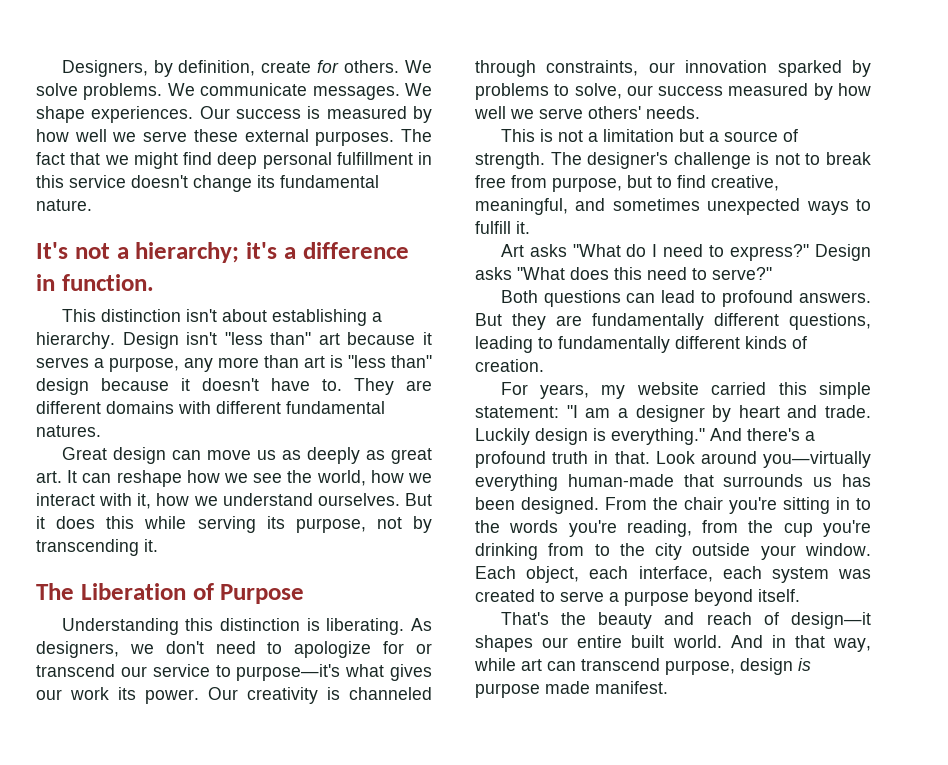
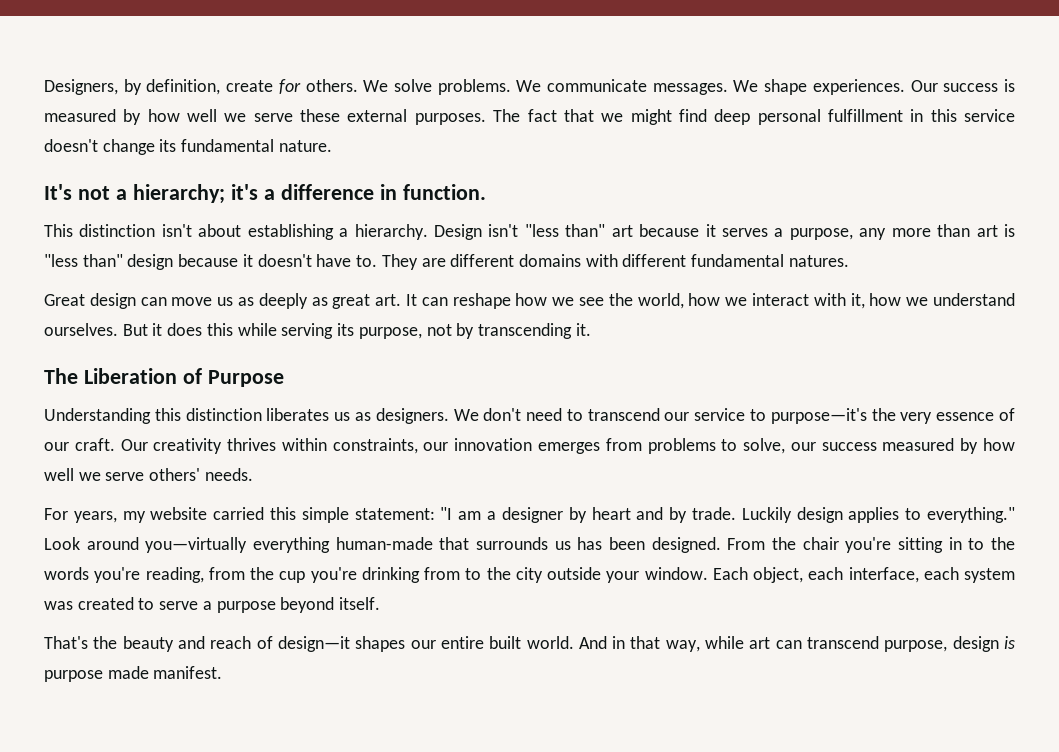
[306,618,432,635] [36,641,432,658] is liberating. As designers, we don't need to apologize for or -> [266,408,583,424] liberates us as designers. We don't need to
[345,664,432,681] [36,687,432,704] [475,60,536,77] what gives our work its power. Our creativity is channeled through -> [871,408,1015,424] [44,438,327,454] the very essence of our craft. Our creativity thrives within
[777,60,871,77] sparked by -> [538,438,642,454] emerges from
[500,129,798,142] [475,152,871,169] [475,175,779,192] [475,198,871,215] [475,221,530,234] [500,244,871,261] [475,267,772,280] [500,290,871,307] [475,313,871,330] [475,336,807,353] [475,359,544,372] // This is not a limitation but a source of strength. The designer's challenge is not to break free from purpose, but to find creative, meaningful, and sometimes unexpected ways to fulfill it. // Art asks "What do I need to express?" Design asks "What does this need to serve?" // Both questions can lead to profound answers. But they are fundamentally different questions, leading to fundamentally different kinds of creation. -> (253, 474) none
(818, 411) none -> [669,507,688,523] by
[593,428,815,445] [475,451,650,468] is everything." And there's a profound truth in that. -> [848,507,1016,523] applies to everything."

